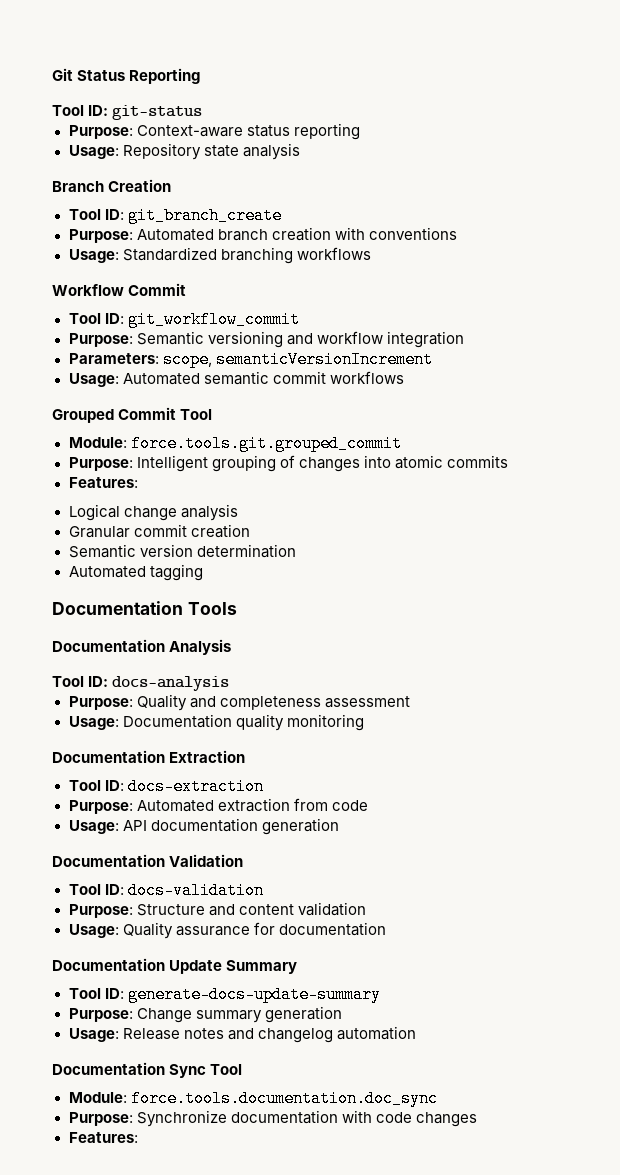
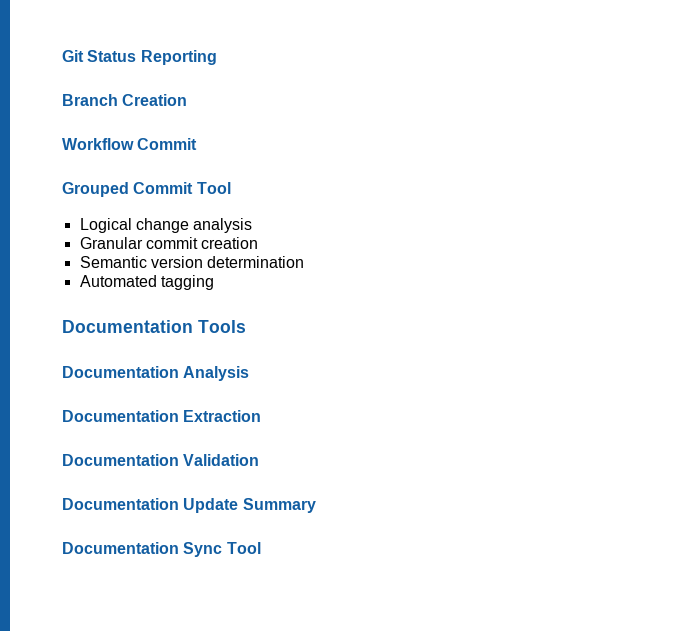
[52,105,203,120] [68,123,360,140] [68,143,300,160] [52,179,172,192] [68,207,282,224] [68,227,457,243] [68,247,371,264] [52,283,187,296] [68,311,300,328] [68,331,464,348] [68,351,433,368] [68,371,404,387] [52,407,213,423] [68,435,402,452] [68,455,508,472] [68,477,138,488] Tool ID: git-status // Purpose: Context-aware status reporting // Usage: Repository state analysis // Branch Creation // Tool ID: git_branch_create // Purpose: Automated branch creation with conventions // Usage: Standardized branching workflows // Workflow Commit // Tool ID: git_workflow_commit // Purpose: Semantic versioning and workflow integration // Parameters: scope, semanticVersionIncrement // Usage: Automated semantic commit workflows // Grouped Commit Tool // Module: force.tools.git.grouped_commit // Purpose: Intelligent grouping of changes into atomic commits // Features: -> [62,94,188,106] [62,138,198,150] [62,182,231,197] Branch Creation // Workflow Commit // Grouped Commit Tool
[52,676,230,691] [68,694,410,711] [68,714,364,731] [52,750,246,763] [68,778,264,795] [68,798,368,814] [68,818,339,835] [52,854,244,867] [68,882,264,899] [68,902,366,918] [68,922,386,939] [52,958,298,974] [68,986,381,1003] [68,1006,342,1023] [68,1026,416,1043] [52,1062,243,1078] [68,1090,438,1107] [68,1110,477,1127] [68,1132,138,1143] Tool ID: docs-analysis // Purpose: Quality and completeness assessment // Usage: Documentation quality monitoring // Documentation Extraction // Tool ID: docs-extraction // Purpose: Automated extraction from code // Usage: API documentation generation // Documentation Validation // Tool ID: docs-validation // Purpose: Structure and content validation // Usage: Quality assurance for documentation // Documentation Update Summary // Tool ID: generate-docs-update-summary // Purpose: Change summary generation // Usage: Release notes and changelog automation // Documentation Sync Tool // Module: force.tools.documentation.doc_sync // Purpose: Synchronize documentation with code changes // Features: -> [62,410,262,422] [62,454,260,466] [62,498,316,513] [62,542,261,557] Documentation Extraction // Documentation Validation // Documentation Update Summary // Documentation Sync Tool

